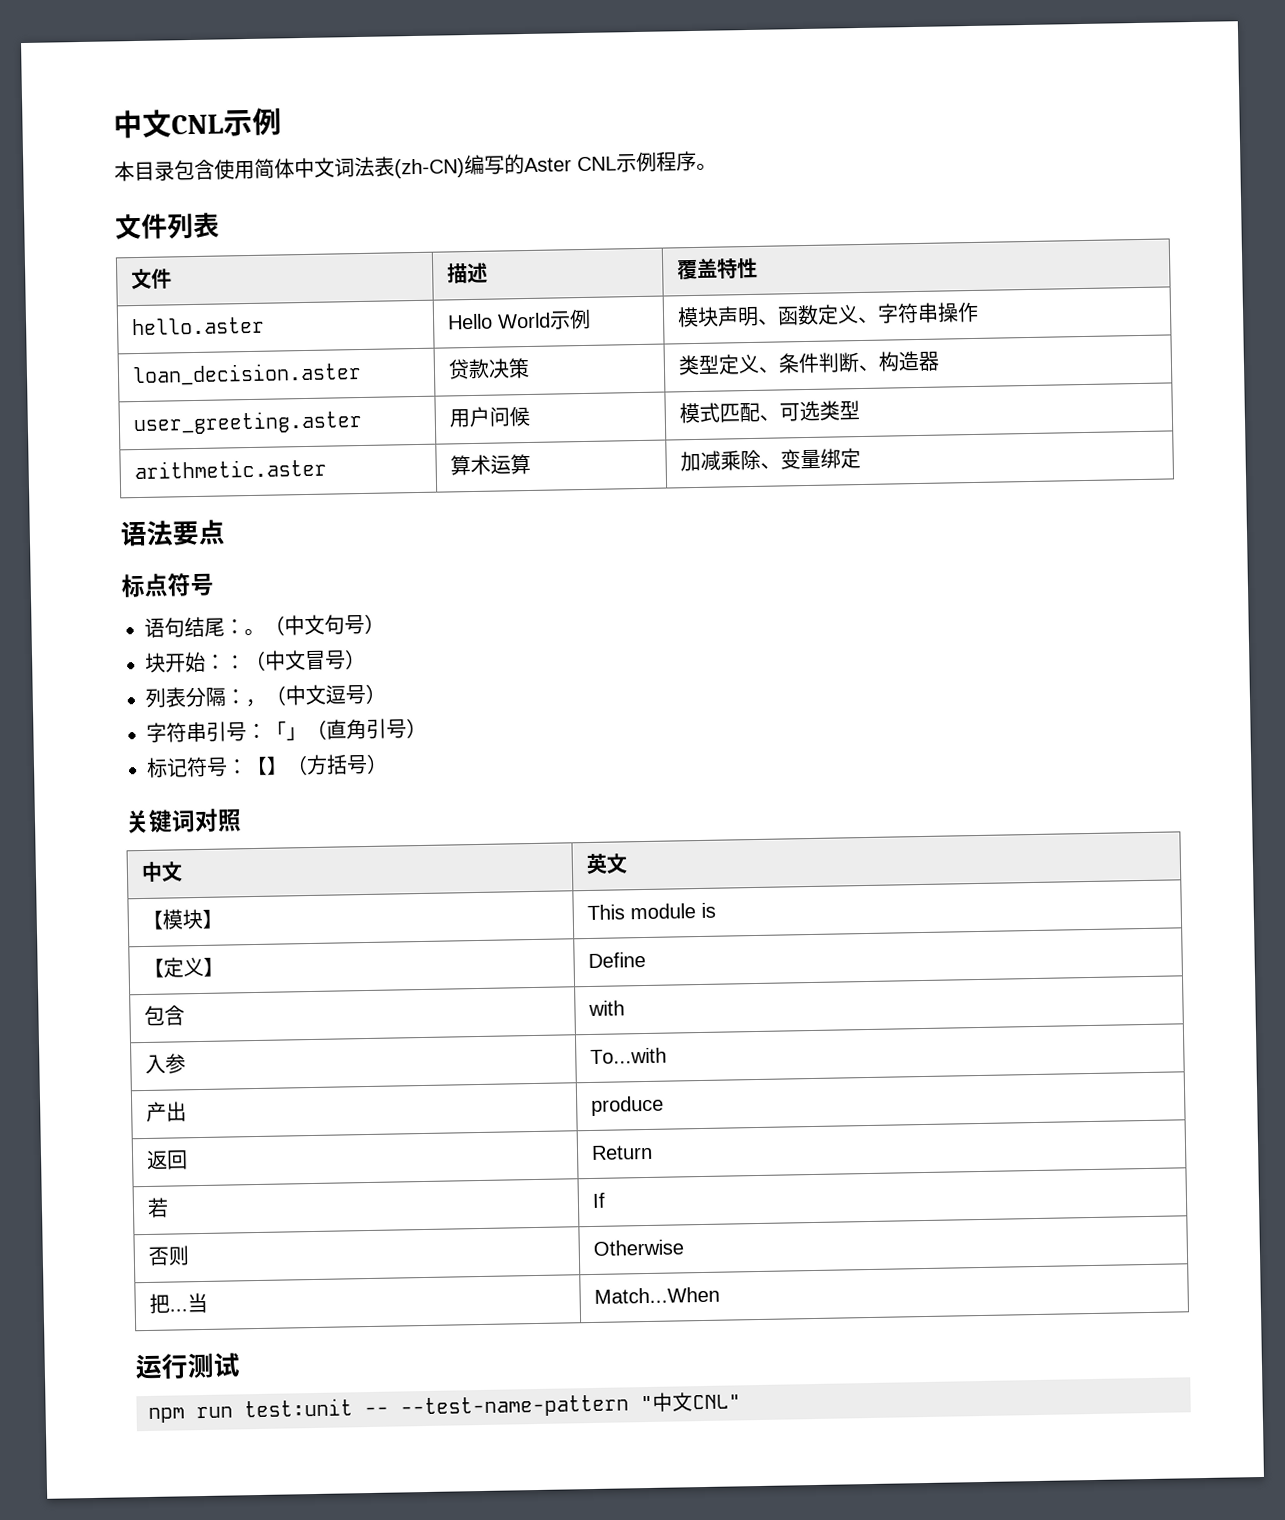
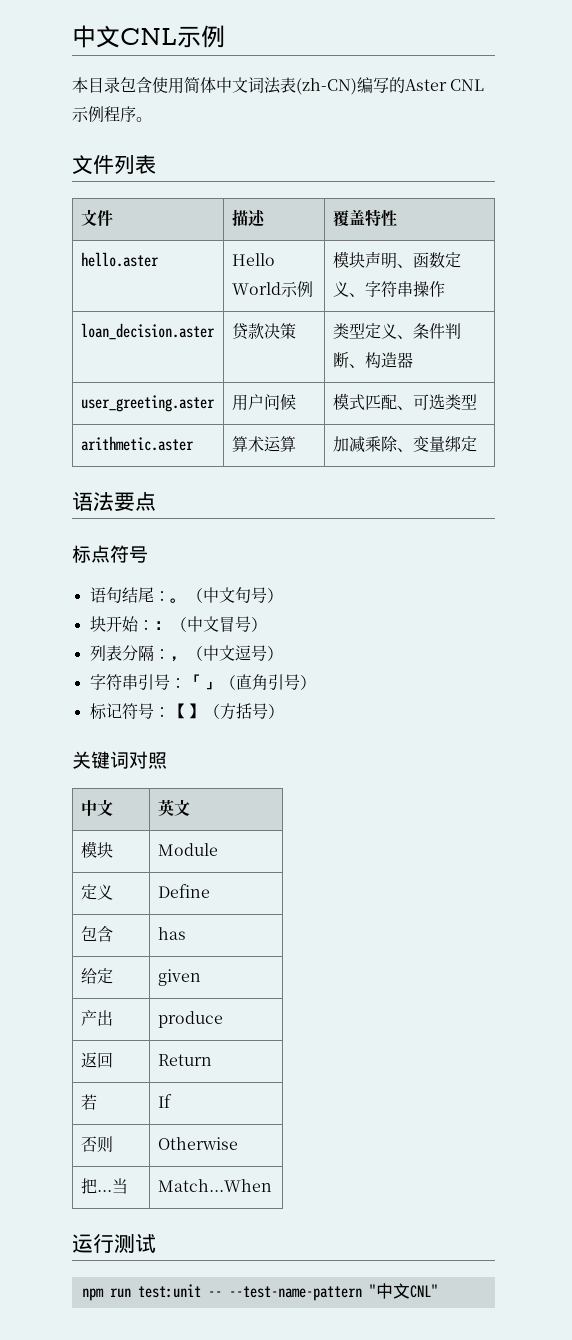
[142,908,224,931] [587,902,717,921] [143,956,225,978] 【模块】 | This module is // 【定义】 -> [80,841,113,858] [157,843,218,856] [80,884,113,900] 模块 | Module // 定义
[588,1000,626,1017] [145,1053,187,1074] [590,1047,668,1064] with // 入参 | To...with -> [157,927,186,940] [80,968,113,984] [157,969,201,986] has // 给定 | given

